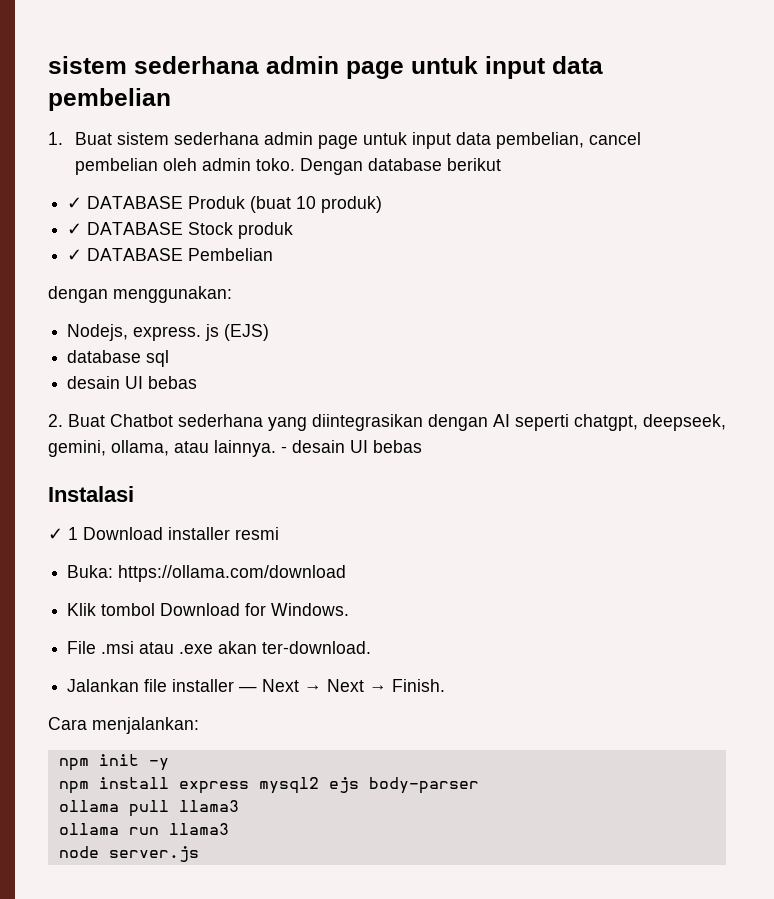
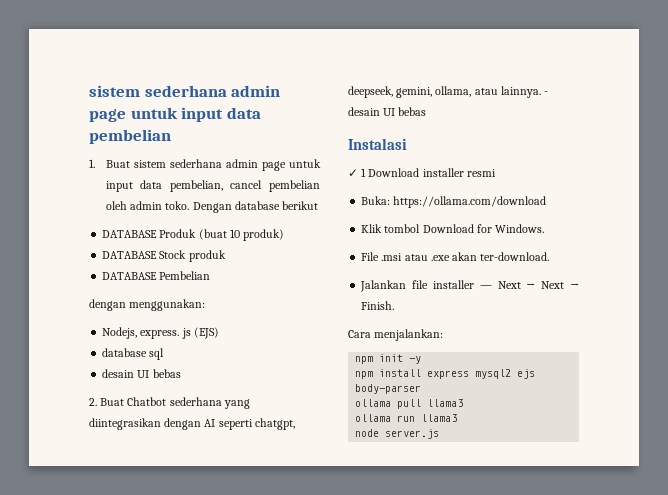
[67,197,83,209] ✓ -> (319, 205) none
[67,223,83,235] ✓ -> (285, 235) none
[67,249,83,261] ✓ -> (226, 256) none

